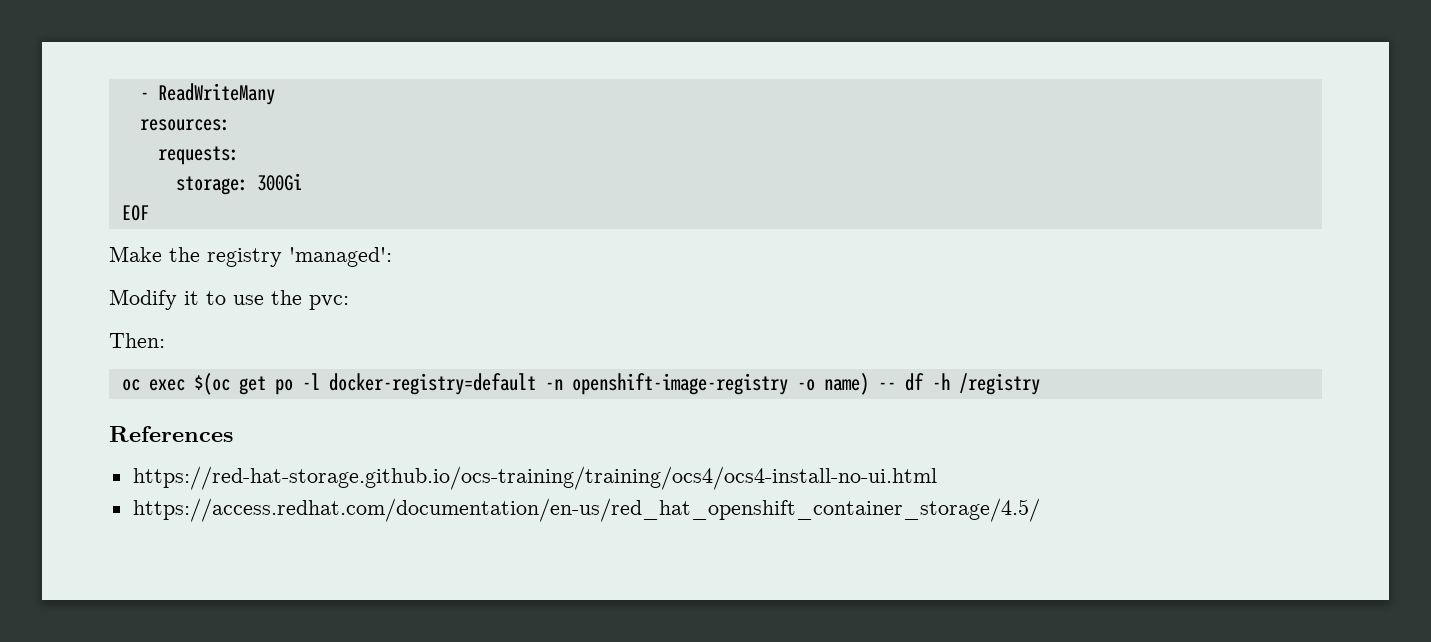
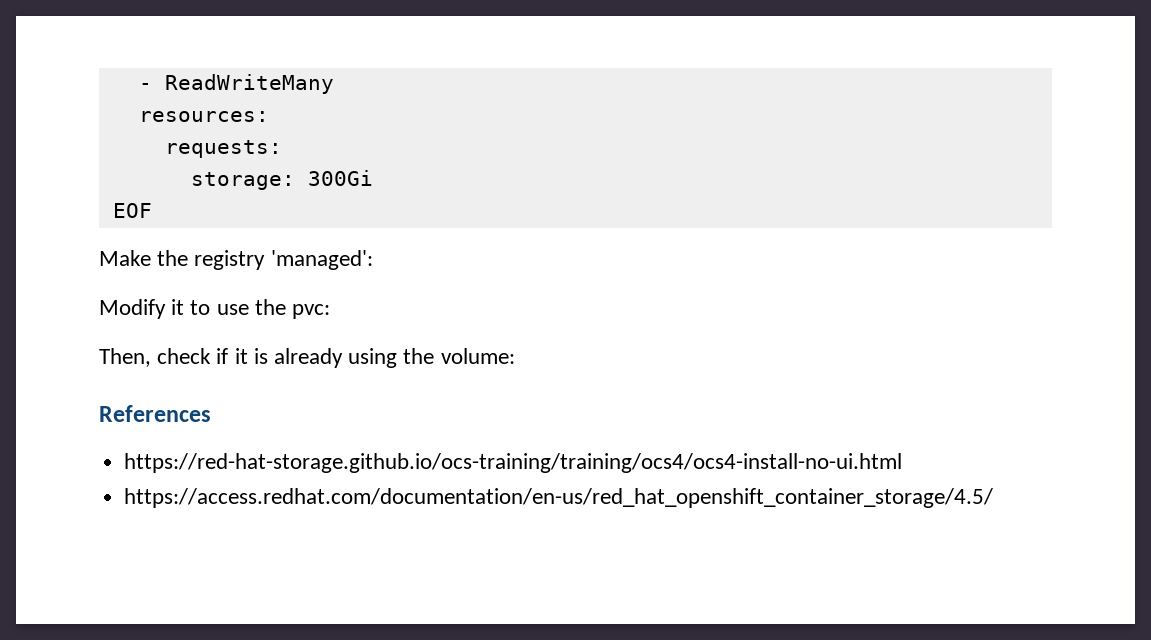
[109,333,165,348] [121,373,1040,395] Then: // oc exec $(oc get po -l docker-registry=default -n openshift-image-registry -o name) -- df -h /registry -> [99,348,515,368] Then, check if it is already using the volume:

